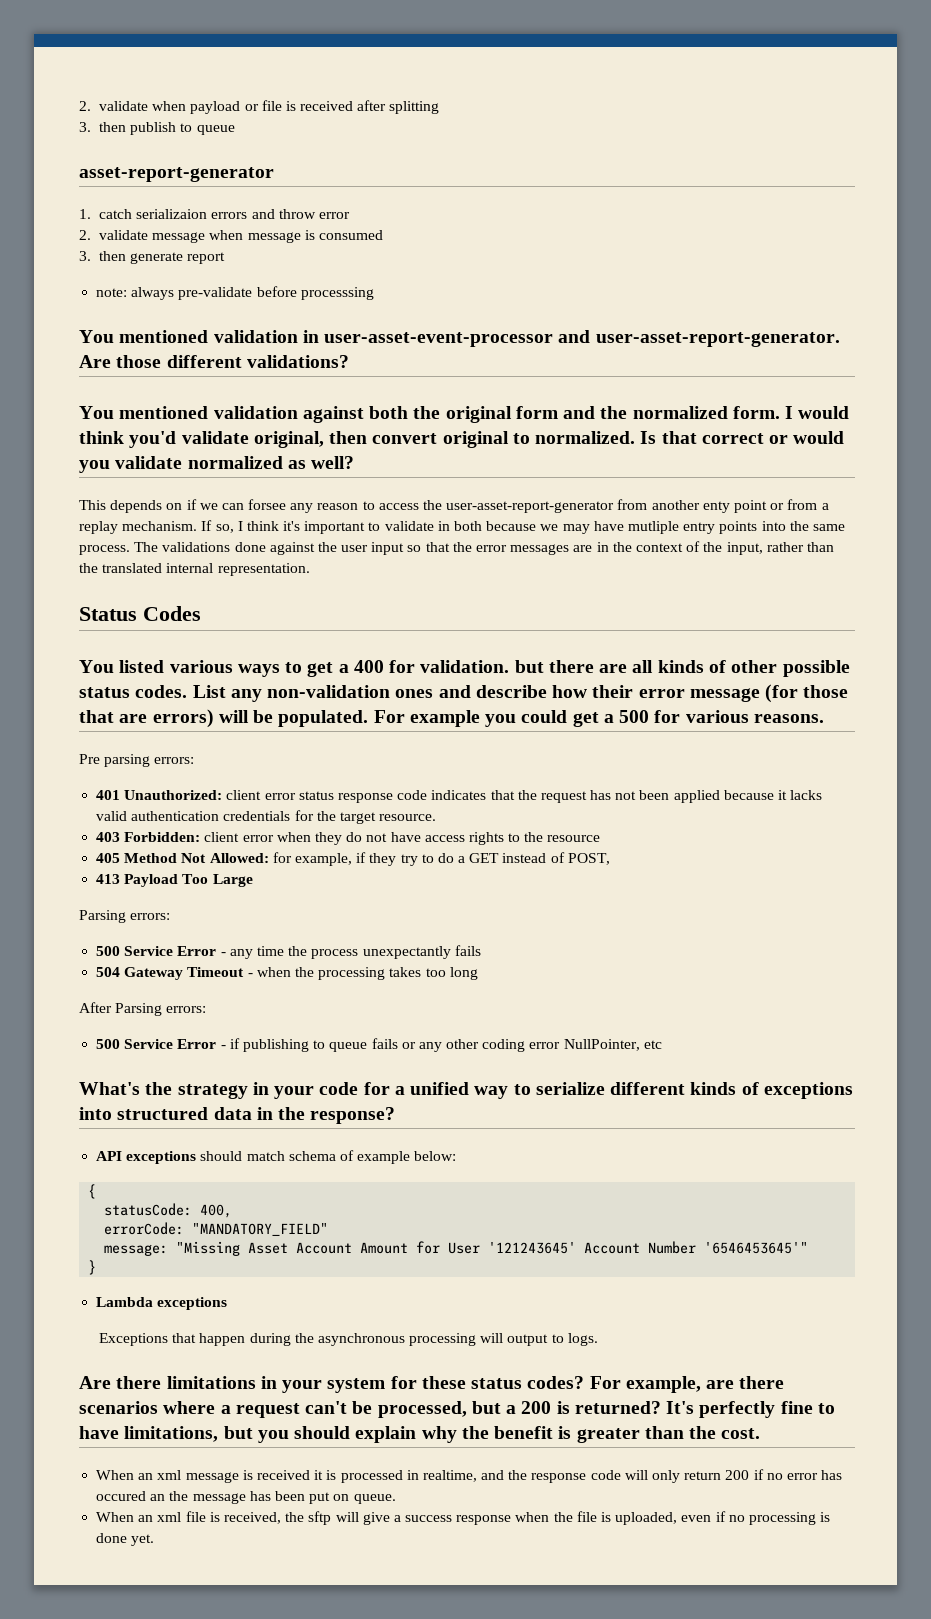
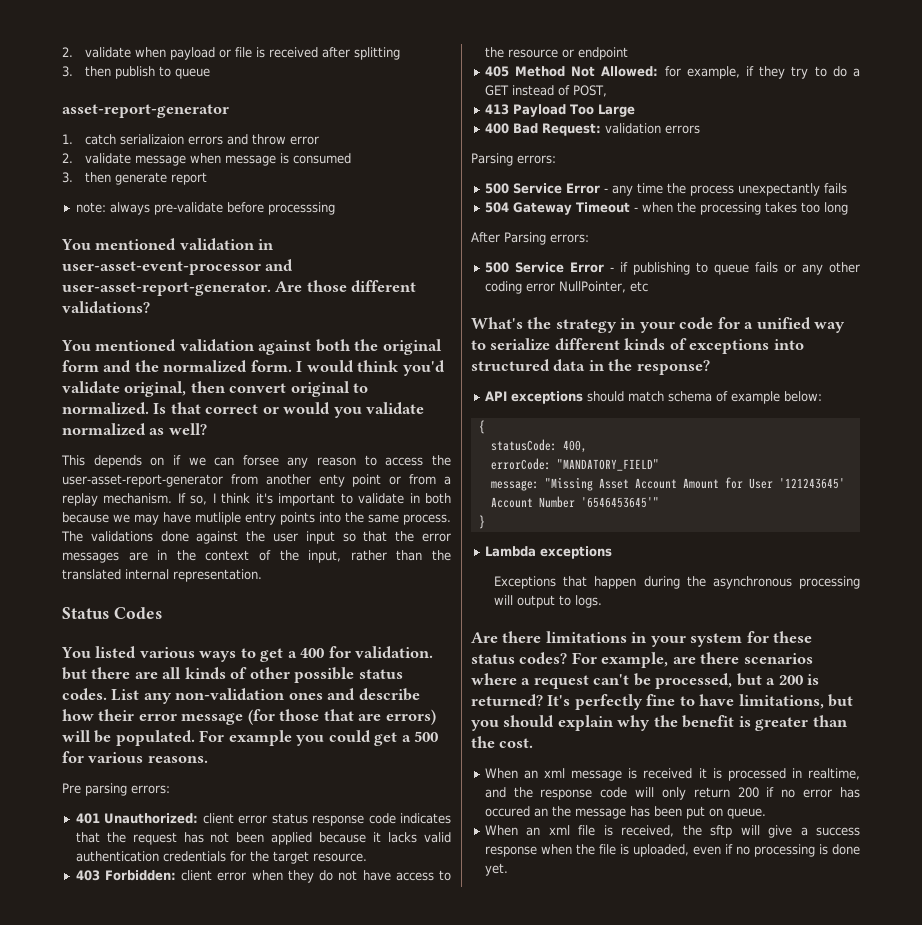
[468,832,504,845] rights -> (434, 876) none
(601, 838) none -> [561,47,628,60] or endpoint
(253, 880) none -> [484,123,700,136] // 400 Bad Request: validation errors

